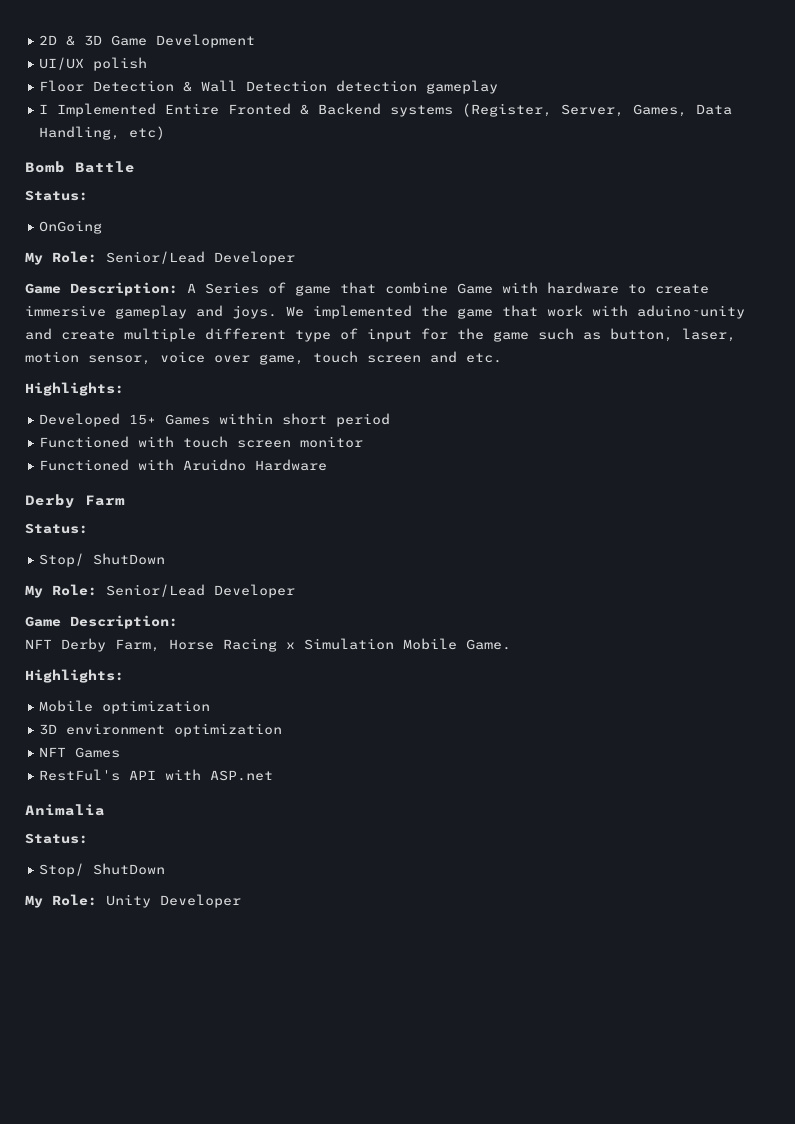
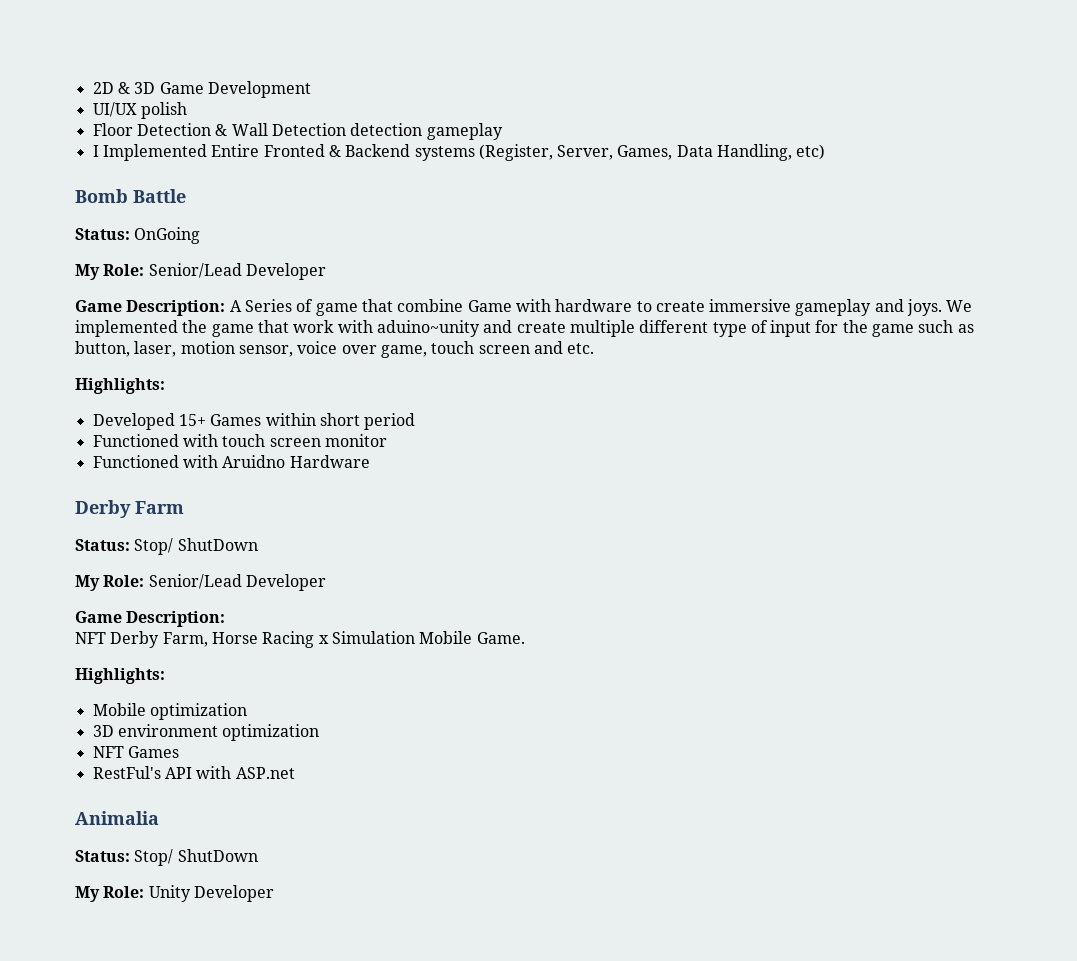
(88, 195) // -> (130, 234) none
(88, 528) // -> (130, 545) none
(88, 838) // -> (130, 856) none

